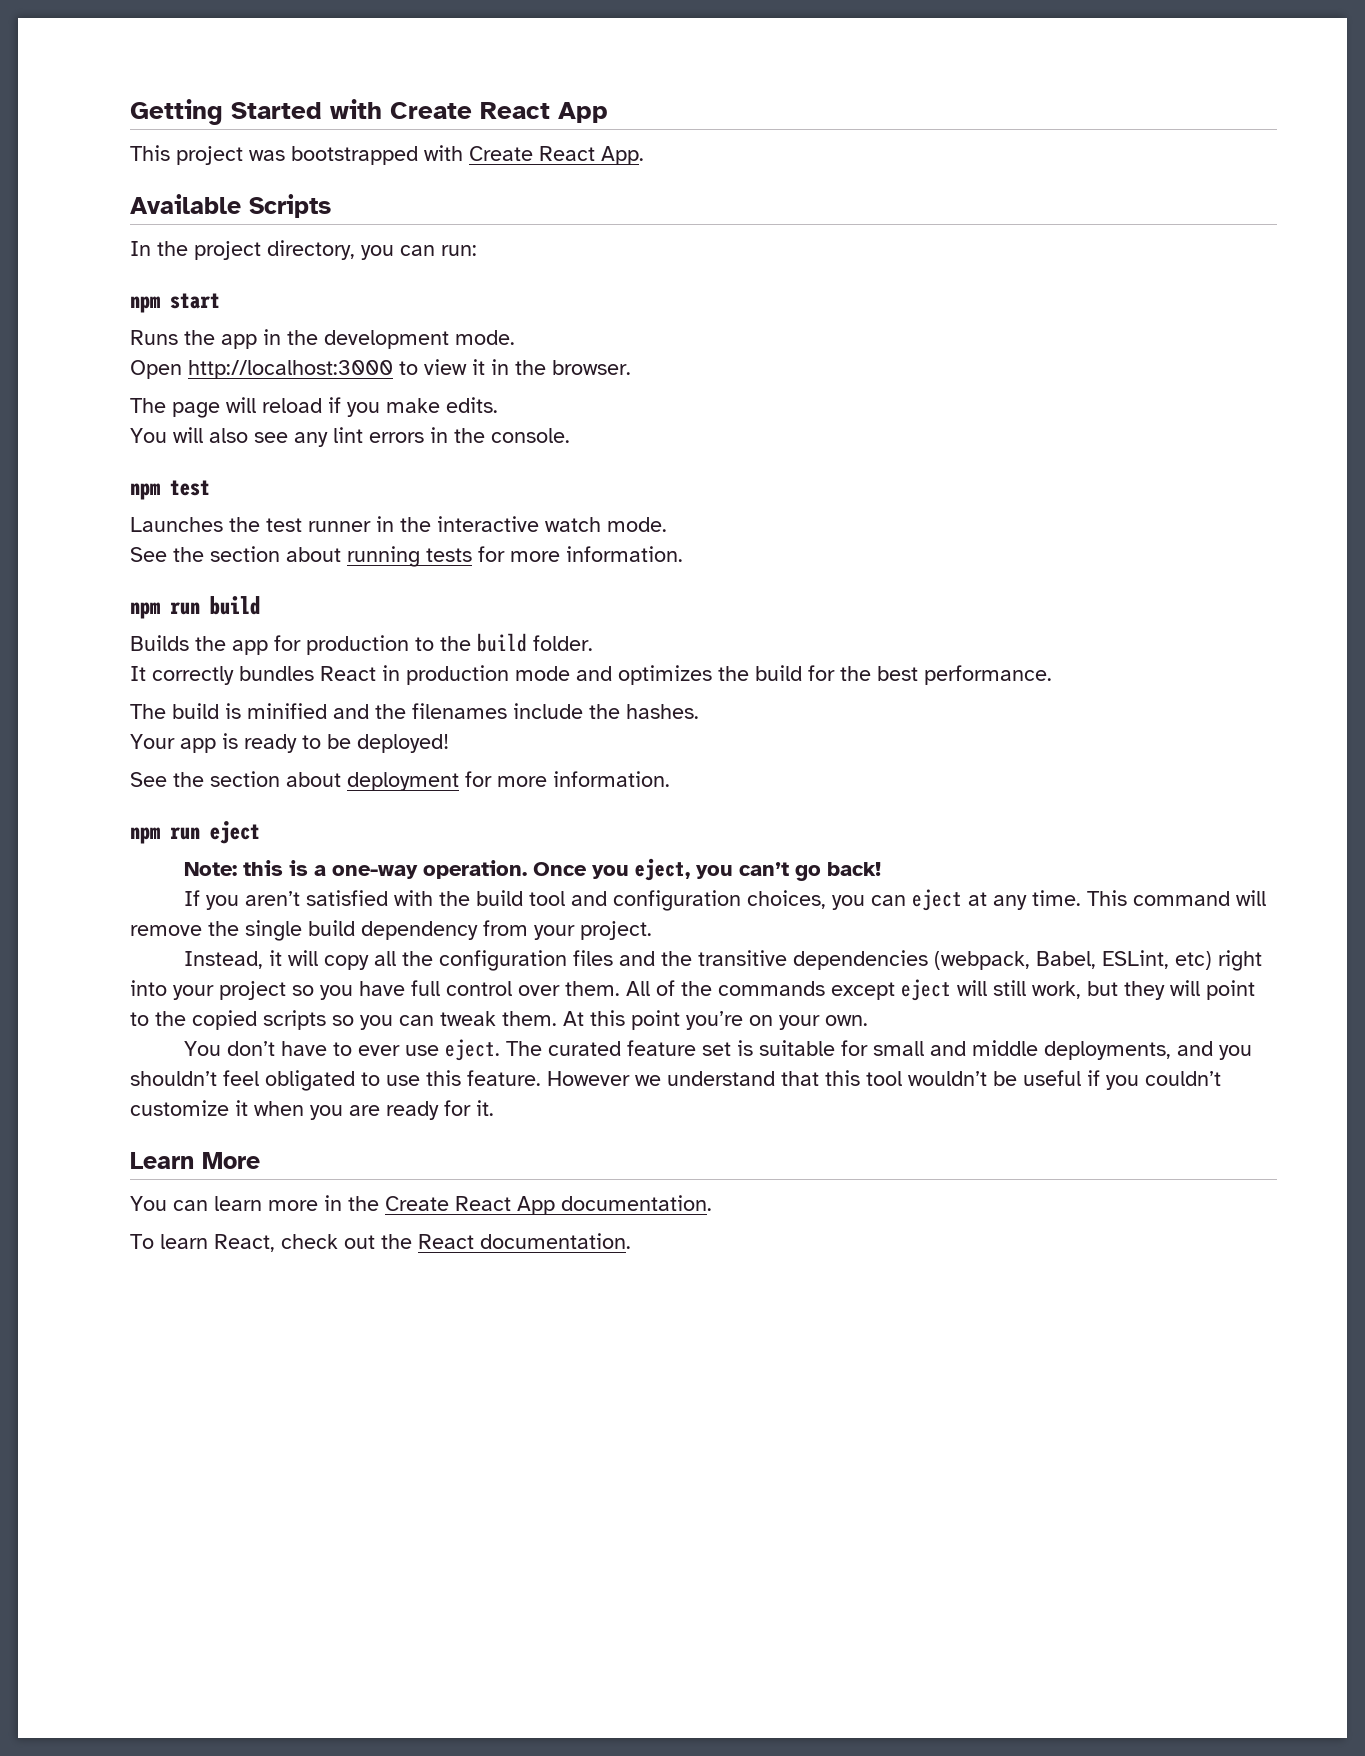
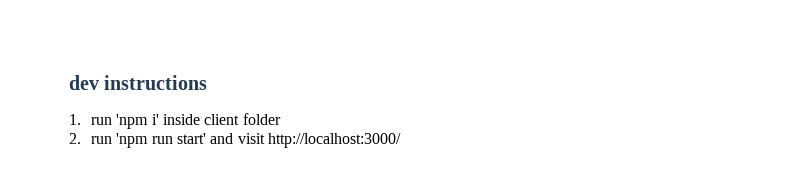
[130,99,608,125] [130,145,644,165] [130,194,331,218] [130,240,477,260] [130,293,220,313] [130,329,515,349] [130,359,631,379] [130,397,498,418] [130,427,570,447] [130,480,210,500] [130,516,667,532] [130,546,683,567] [130,596,260,619] [130,633,593,655] [130,665,1052,685] [130,703,699,719] [130,733,449,753] [130,771,670,791] [130,821,260,844] [184,858,882,881] [184,889,1267,911] [130,920,652,941] [184,950,1263,971] [130,979,1255,1001] [130,1010,868,1030] [184,1039,1253,1061] [130,1070,1221,1091] [130,1100,494,1120] [130,1152,260,1169] [130,1195,712,1215] [130,1233,631,1252] Getting Started with Create React App // This project was bootstrapped with Create React App. // Available Scripts // In the project directory, you can run: // npm start // Runs the app in the development mode. // Open http://localhost:3000 to view it in the browser. // The page will reload if you make edits. // You will also see any lint errors in the console. // npm test // Launches the test runner in the interactive watch mode. // See the section about running tests for more information. // npm run build // Builds the app for production to the build folder. // It correctly bundles React in production mode and optimizes the build for the best performance. // The build is minified and the filenames include the hashes. // Your app is ready to be deployed! // See the section about deployment for more information. // npm run eject // Note: this is a one-way operation. Once you eject, you can’t go back! // If you aren’t satisfied with the build tool and configuration choices, you can eject at any time. This command will remove the single build dependency from your project. // Instead, it will copy all the configuration files and the transitive dependencies (webpack, Babel, ESLint, etc) right into your project so you have full control over them. All of the commands except eject will still work, but they will point to the copied scripts so you can tweak them. At this point you’re on your own. // You don’t have to ever use eject. The curated feature set is suitable for small and middle deployments, and you shouldn’t feel obligated to use this feature. However we understand that this tool wouldn’t be useful if you couldn’t customize it when you are ready for it. // Learn More // You can learn more in the Create React App documentation. // To learn React, check out the React documentation. -> [69,75,208,90] [69,113,281,129] [69,133,402,148] dev instructions // 1. run 'npm i' inside client folder // 2. run 'npm run start' and visit http://localhost:3000/

